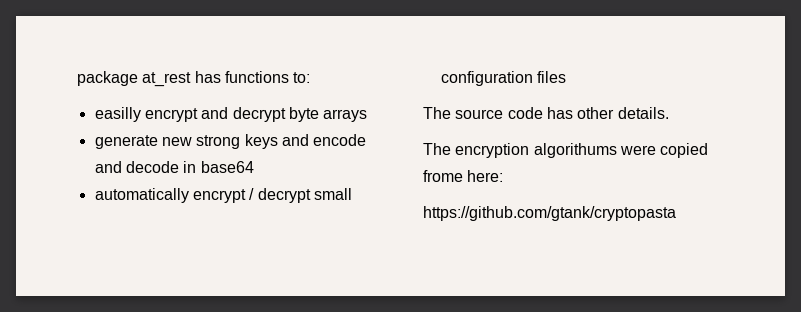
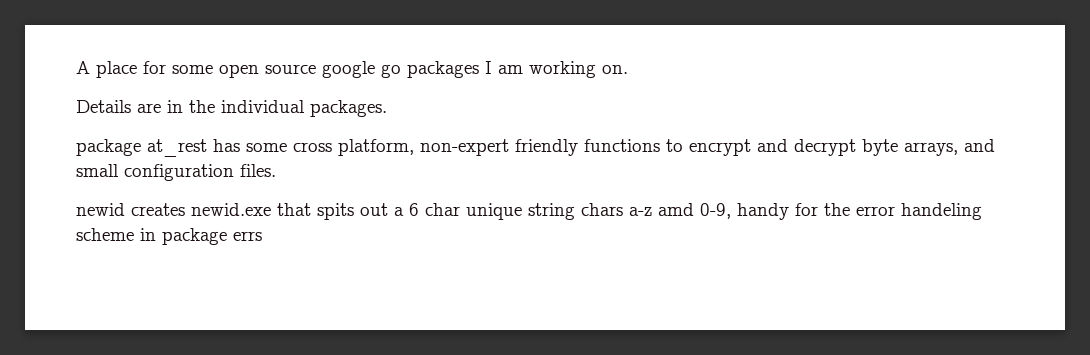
[77,71,311,87] [94,107,368,122] [94,134,367,149] [94,161,254,173] [94,188,352,203] [440,71,566,86] [423,107,669,119] [423,143,709,158] [423,170,504,182] [423,206,676,221] package at_rest has functions to: // easilly encrypt and decrypt byte arrays // generate new strong keys and encode and decode in base64 // automatically encrypt / decrypt small configuration files // The source code has other details. // The encryption algorithums were copied frome here: // https://github.com/gtank/cryptopasta -> [76,61,628,78] [76,100,387,117] [76,139,995,157] [76,164,276,181] [76,203,982,220] [76,228,262,245] A place for some open source google go packages I am working on. // Details are in the individual packages. // package at_rest has some cross platform, non-expert friendly functions to encrypt and decrypt byte arrays, and small configuration files. // newid creates newid.exe that spits out a 6 char unique string chars a-z amd 0-9, handy for the error handeling scheme in package errs

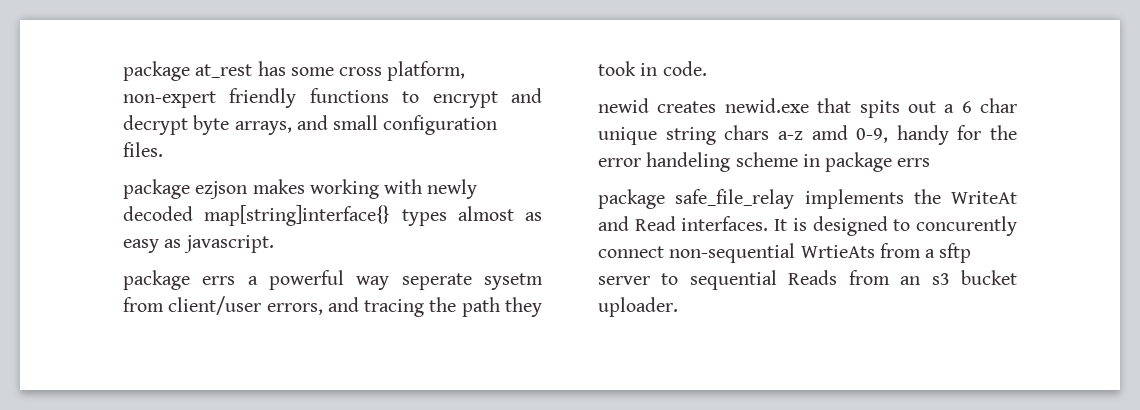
[76,61,628,78] [76,100,387,117] A place for some open source google go packages I am working on. // Details are in the individual packages. // -> (123, 71) none
(276, 170) none -> [123,179,478,199] [123,205,542,226] [123,235,274,253] [123,270,543,290] [123,296,542,317] [598,61,707,76] // package ezjson makes working with newly decoded map[string]interface{} types almost as easy as javascript. // package errs a powerful way seperate sysetm from client/user errors, and tracing the path they took in code.
(262, 236) none -> [598,189,1017,209] [598,216,1017,236] [598,243,972,263] [598,270,1017,290] [598,297,678,317] // package safe_file_relay implements the WriteAt and Read interfaces. It is designed to concurently connect non-sequential WrtieAts from a sftp server to sequential Reads from an s3 bucket uploader.

